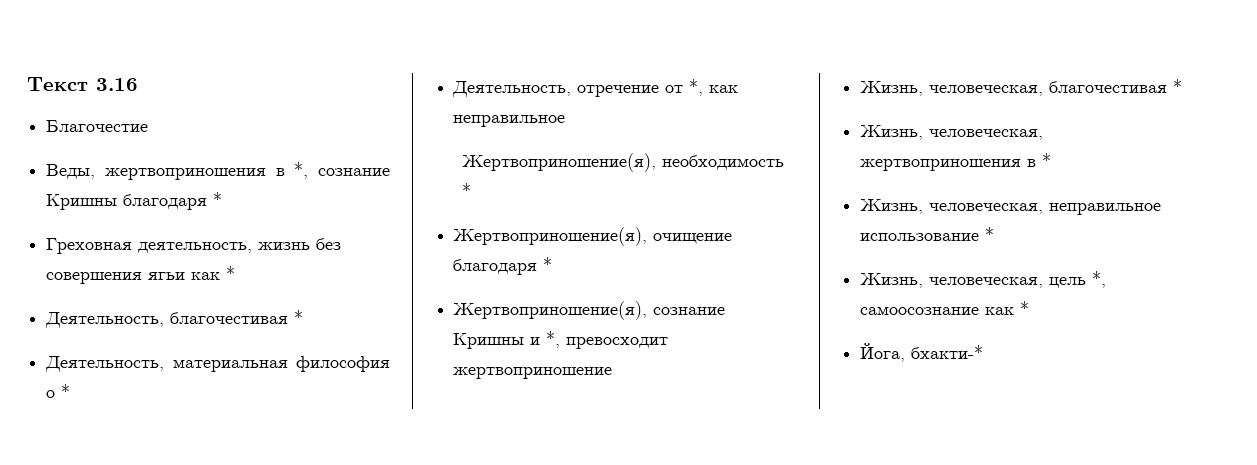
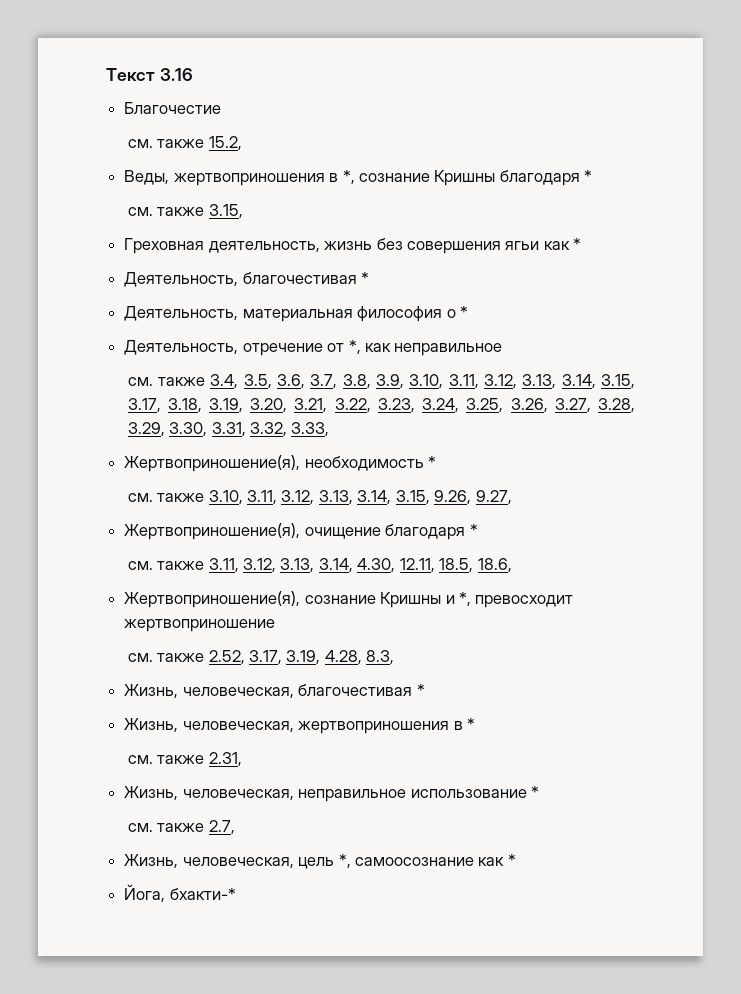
(149, 126) none -> [127,136,242,150] // см. также 15.2,
(223, 199) none -> [127,204,243,218] // см. также 3.15,
[462,153,785,172] [462,183,472,197] [453,227,733,246] [453,257,553,275] Жертвоприношение(я), необходимость * // Жертвоприношение(я), очищение благодаря * -> [127,374,636,388] [127,398,636,412] [127,422,330,436] [124,455,437,472] [127,490,512,504] [124,523,478,540] [127,558,512,572] см. также 3.4, 3.5, 3.6, 3.7, 3.8, 3.9, 3.10, 3.11, 3.12, 3.13, 3.14, 3.15, 3.17, 3.18, 3.19, 3.20, 3.21, 3.22, 3.23, 3.24, 3.25, 3.26, 3.27, 3.28, 3.29, 3.30, 3.31, 3.32, 3.33, // Жертвоприношение(я), необходимость * // см. также 3.10, 3.11, 3.12, 3.13, 3.14, 3.15, 9.26, 9.27, // Жертвоприношение(я), очищение благодаря * // см. также 3.11, 3.12, 3.13, 3.14, 4.30, 12.11, 18.5, 18.6,
(613, 373) none -> [127,650,395,664] // см. также 2.52, 3.17, 3.19, 4.28, 8.3,
(1052, 160) none -> [127,752,242,766] // см. также 2.31,
(995, 234) none -> [127,820,235,834] // см. также 2.7,

